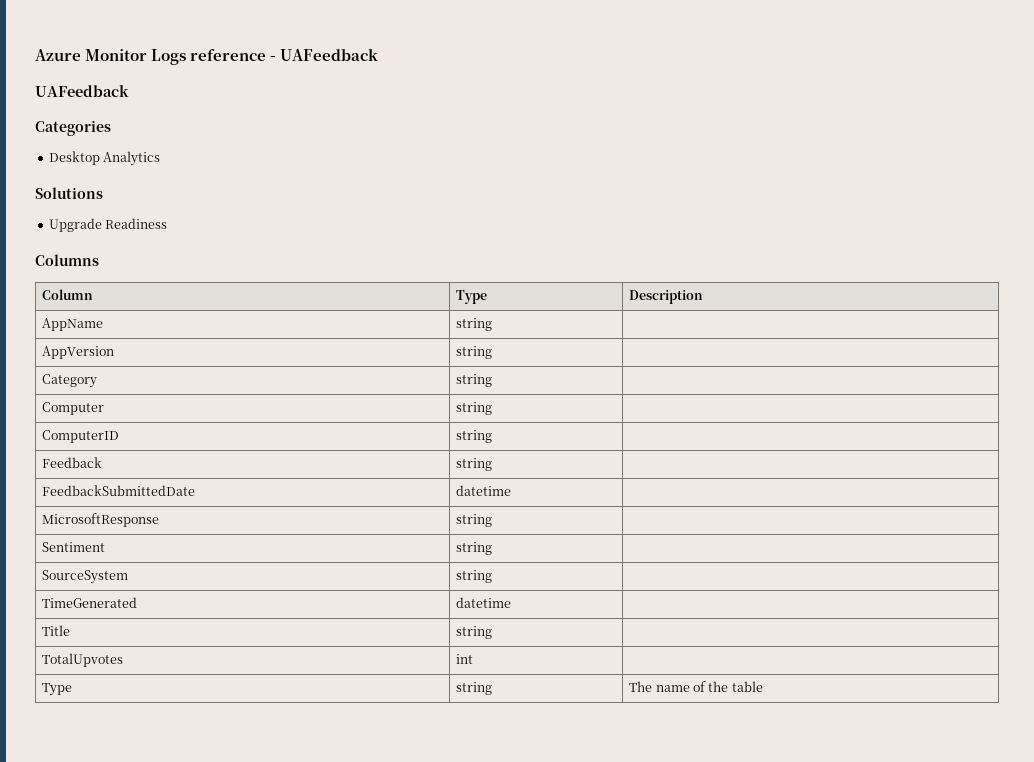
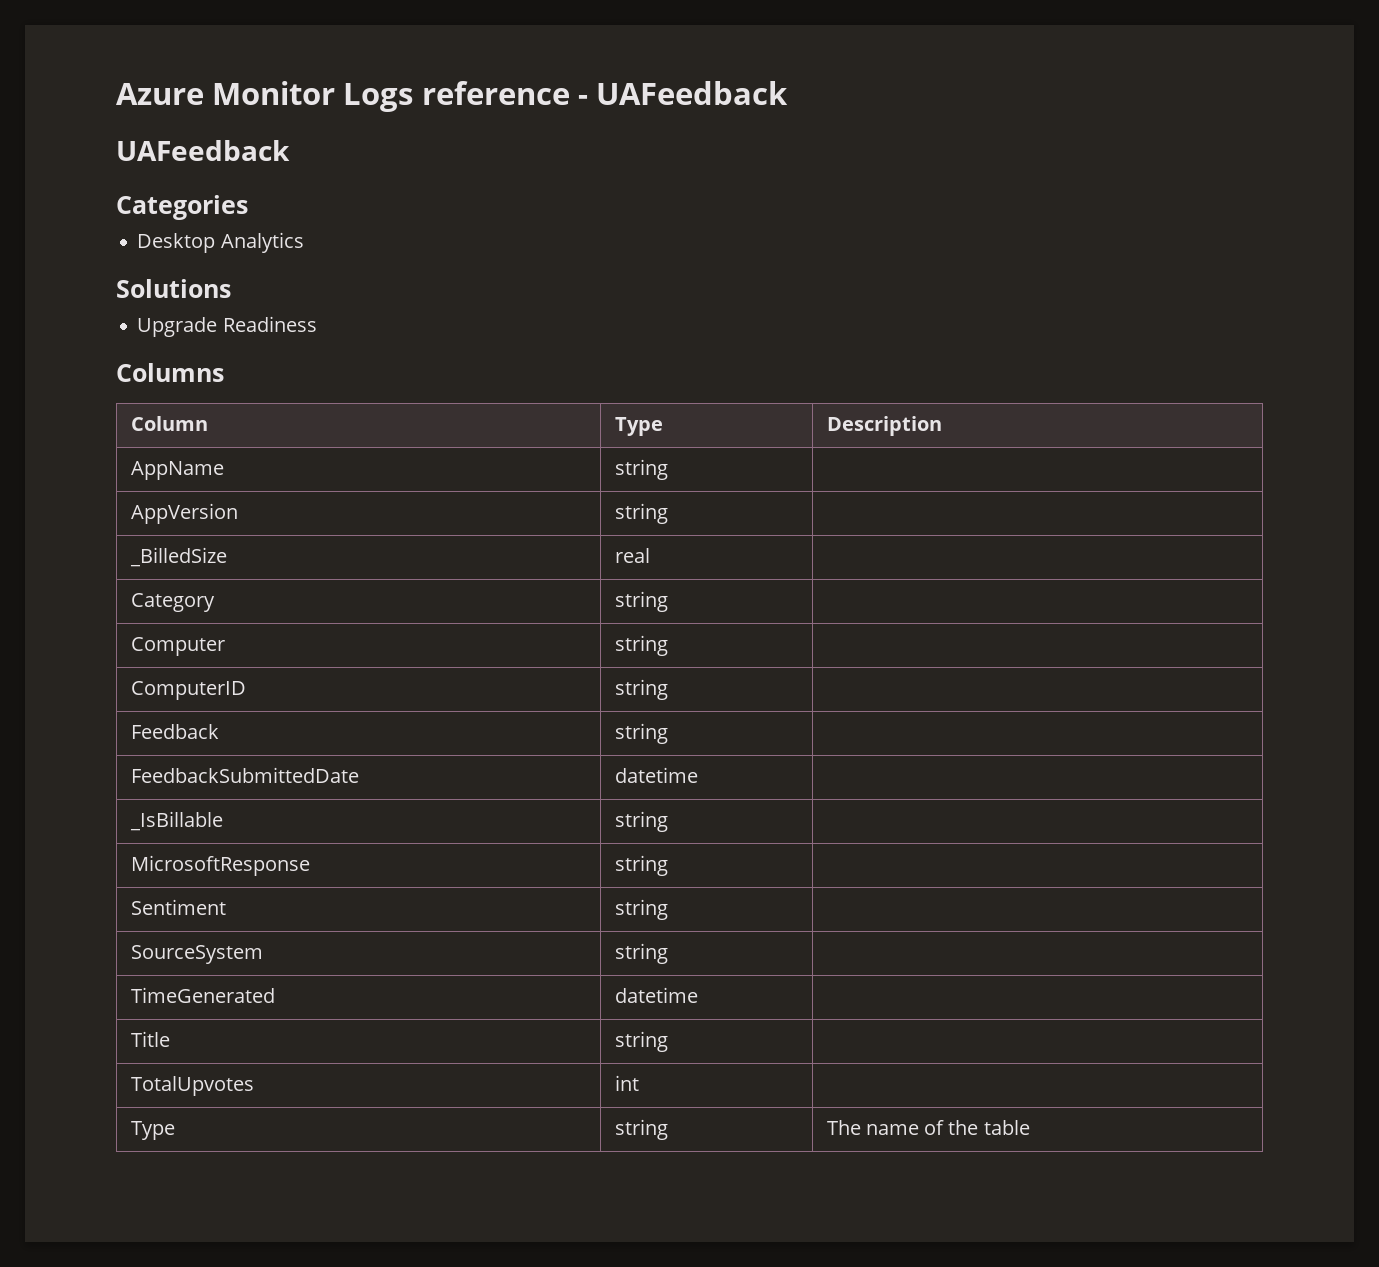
(493, 352) none -> [129,547,227,567] [614,548,650,563] // _BilledSize | real |
(512, 490) none -> [129,811,223,831] [614,811,668,832] // _IsBillable | string |

